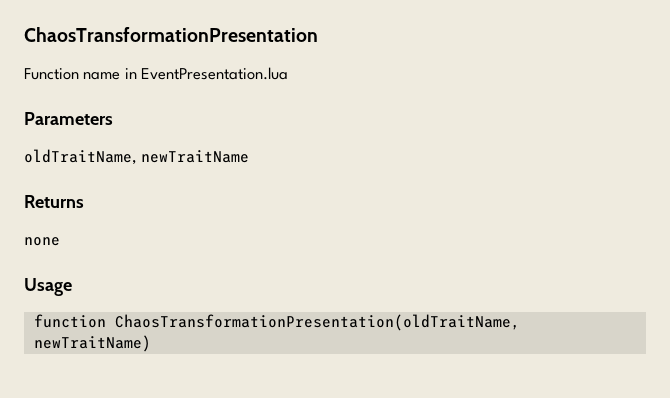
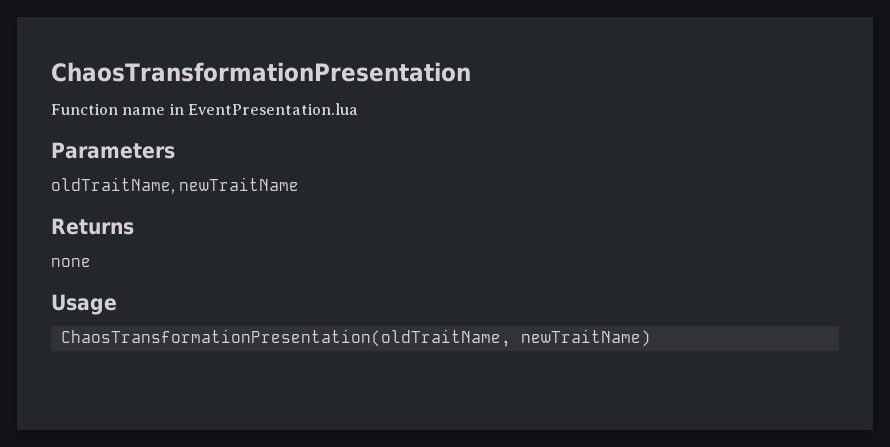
[33,314,106,328] function -> (117, 304) none

